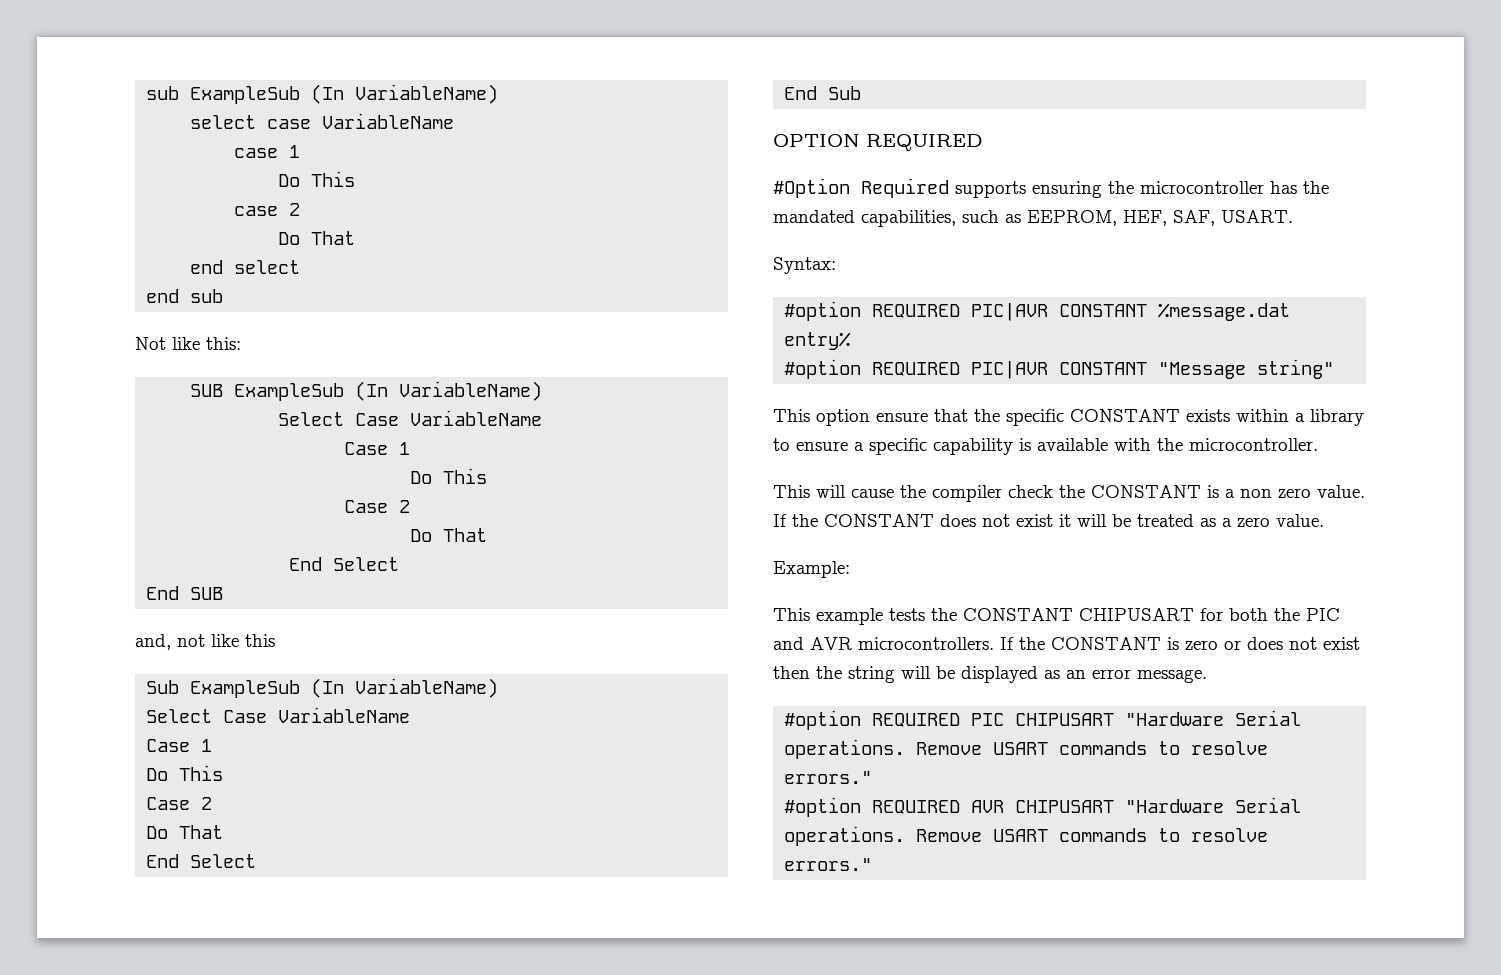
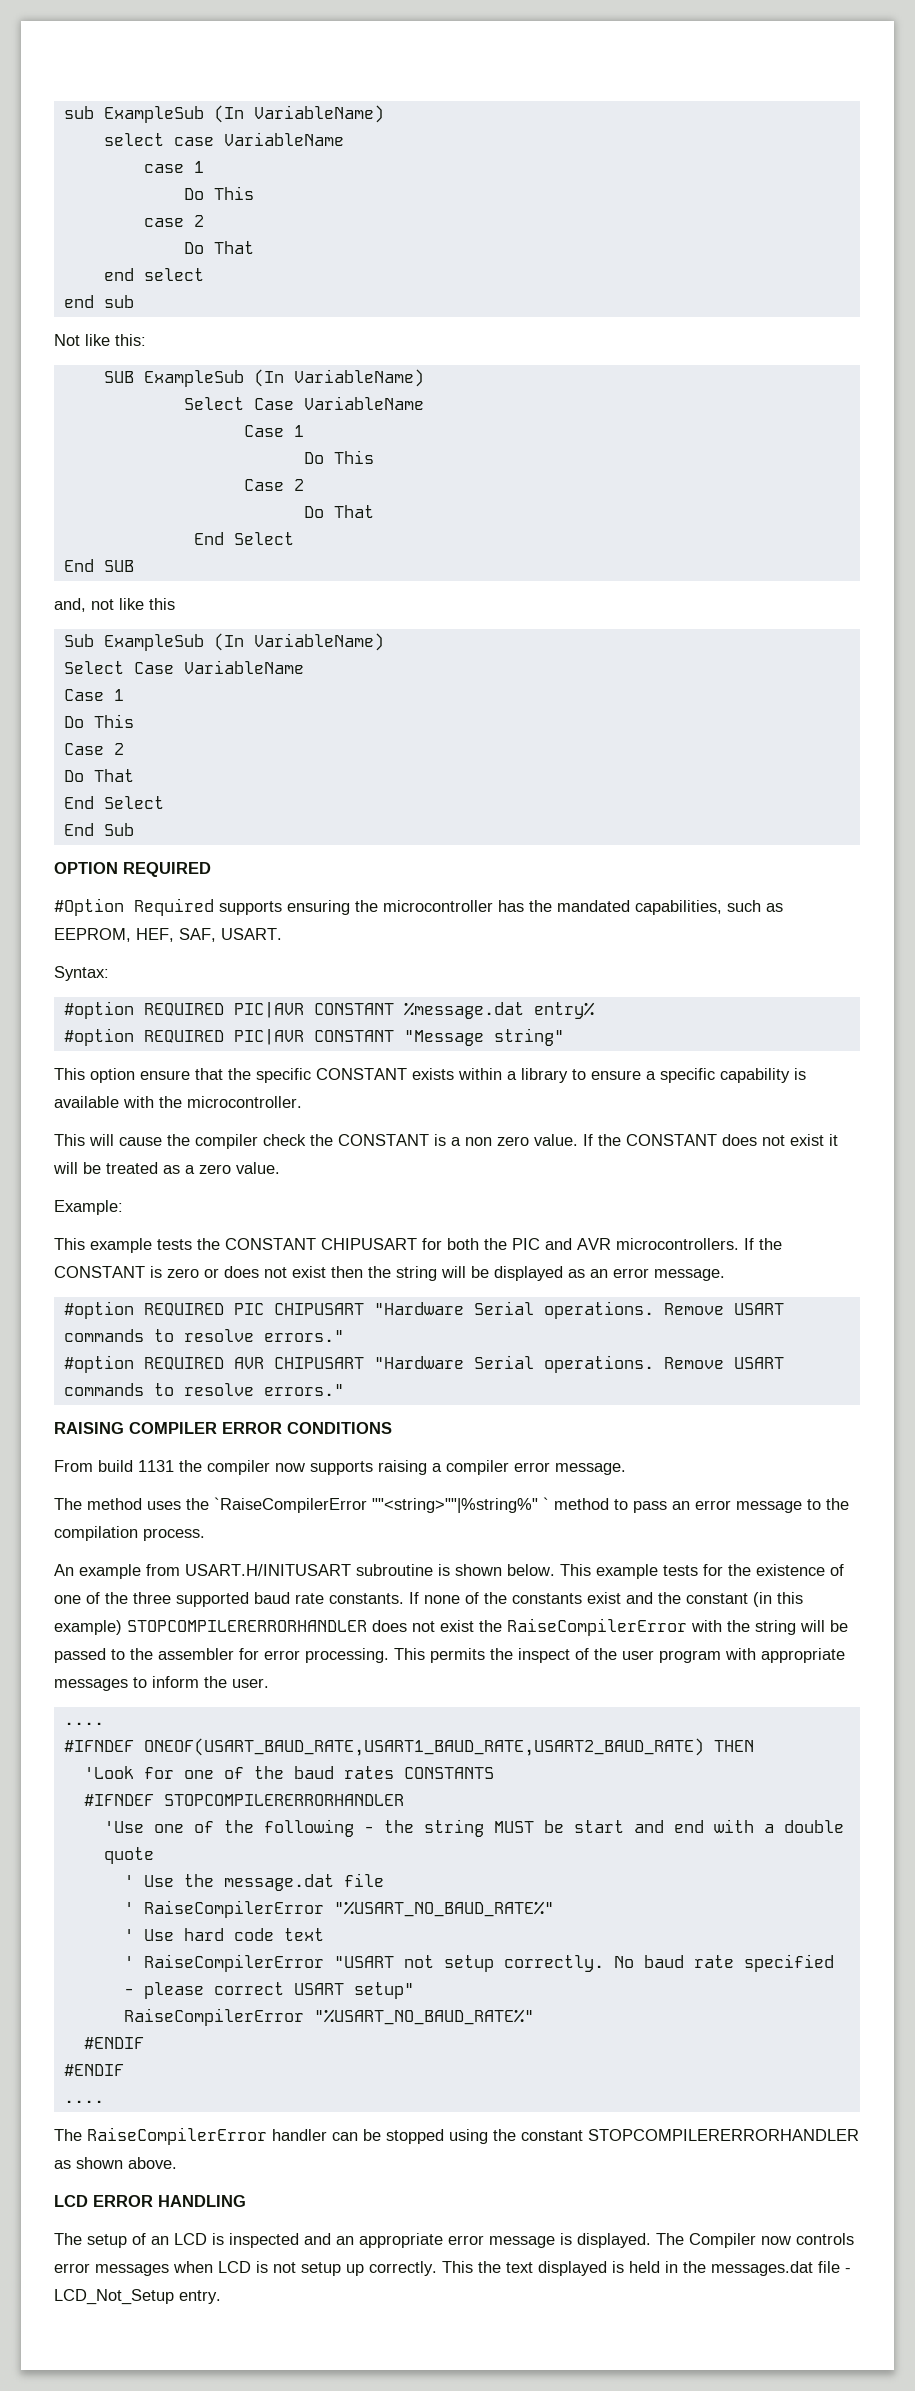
(873, 864) none -> [54,1422,392,1434] [54,1460,626,1475] [54,1497,849,1513] [54,1526,205,1541] [54,1564,844,1579] [54,1592,803,1607] [54,1618,848,1636] [54,1648,845,1663] [54,1676,269,1691] [63,1722,104,1725] [63,1738,754,1756] [83,1766,494,1779] [83,1794,404,1806] [103,1819,844,1837] [103,1847,154,1864] [123,1873,384,1891] [123,1900,554,1918] [123,1928,324,1941] [123,1954,834,1972] [123,1982,414,1999] [123,2008,534,2026] [83,2037,144,2049] [63,2064,124,2076] [63,2100,104,2103] [54,2127,859,2145] [54,2157,177,2169] [54,2195,246,2207] [54,2233,854,2248] [54,2261,851,2276] [54,2289,221,2305] // RAISING COMPILER ERROR CONDITIONS // From build 1131 the compiler now supports raising a compiler error message. // The method uses the `RaiseCompilerError ""<string>""|%string%" ` method to pass an error message to the compilation process. // An example from USART.H/INITUSART subroutine is shown below. This example tests for the existence of one of the three supported baud rate constants. If none of the constants exist and the constant (in this example) STOPCOMPILERERRORHANDLER does not exist the RaiseCompilerError with the string will be passed to the assembler for error processing. This permits the inspect of the user program with appropriate messages to inform the user. // .... // #IFNDEF ONEOF(USART_BAUD_RATE,USART1_BAUD_RATE,USART2_BAUD_RATE) THEN // 'Look for one of the baud rates CONSTANTS // #IFNDEF STOPCOMPILERERRORHANDLER // 'Use one of the following - the string MUST be start and end with a double quote // ' Use the message.dat file // ' RaiseCompilerError "%USART_NO_BAUD_RATE%" // ' Use hard code text // ' RaiseCompilerError "USART not setup correctly. No baud rate specified - please correct USART setup" // RaiseCompilerError "%USART_NO_BAUD_RATE%" // #ENDIF // #ENDIF // .... // The RaiseCompilerError handler can be stopped using the constant STOPCOMPILERERRORHANDLER as shown above. // LCD ERROR HANDLING // The setup of an LCD is inspected and an appropriate error message is displayed. The Compiler now controls error messages when LCD is not setup up correctly. This the text displayed is held in the messages.dat file - LCD_Not_Setup entry.

